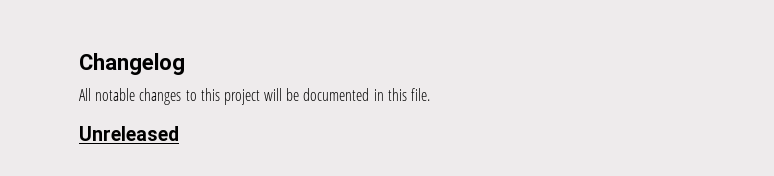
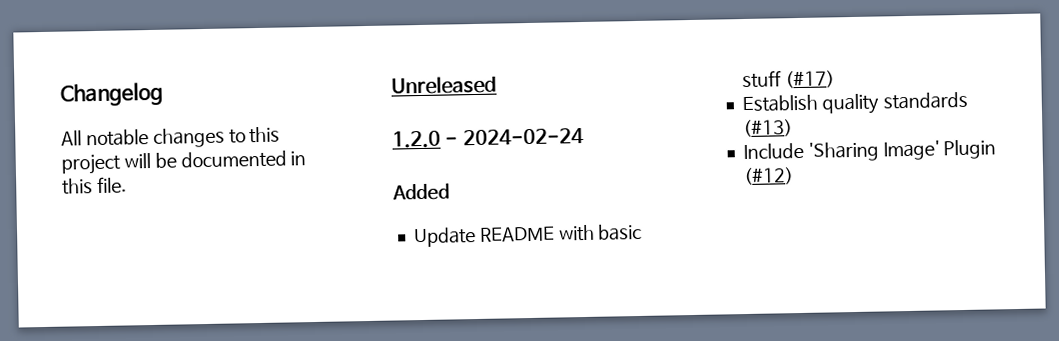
(179, 133) none -> [392,127,584,149] [392,183,450,201] [413,223,643,248] [741,70,835,89] [741,91,968,115] [742,119,793,138] [742,139,997,162] [742,167,794,186] // 1.2.0 - 2024-02-24 // Added // Update README with basic stuff (#17) // Establish quality standards (#13) // Include 'Sharing Image' Plugin (#12)

